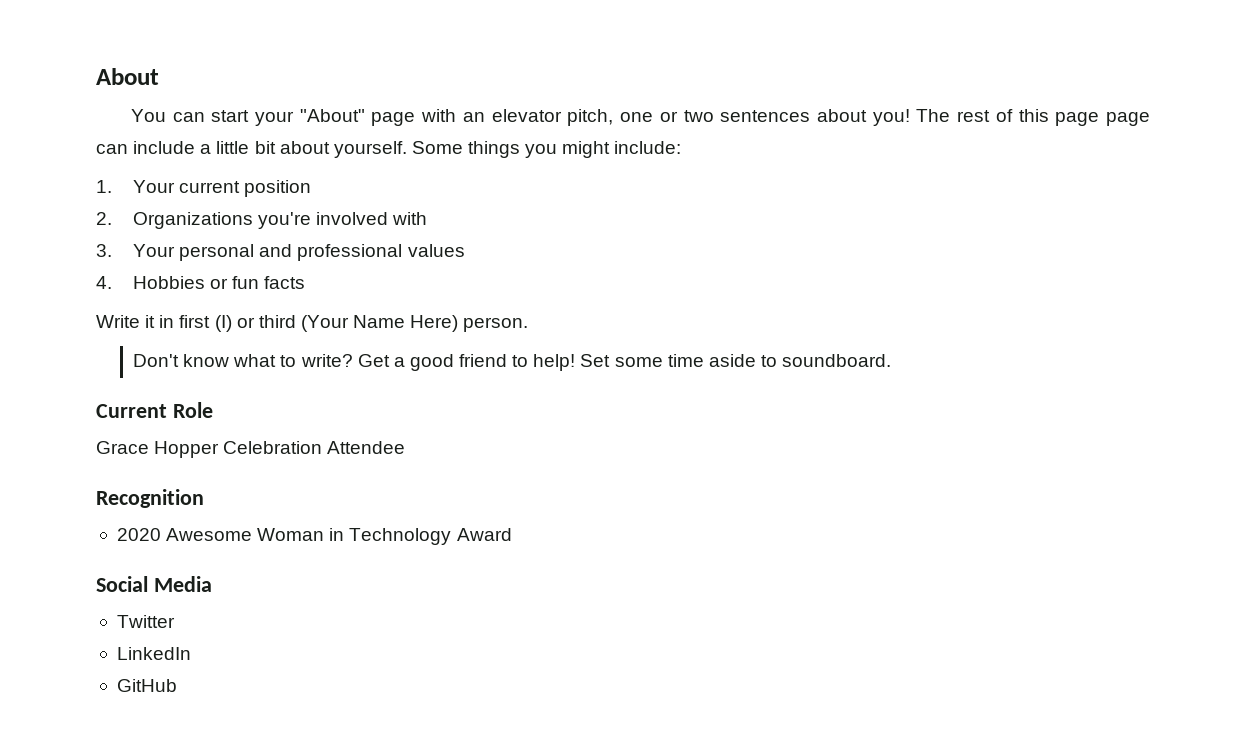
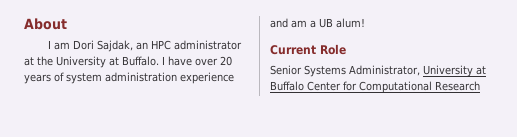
[130,109,1151,126] [96,141,682,158] [96,180,312,197] [96,212,428,229] [96,244,465,261] [96,276,306,289] [96,315,529,332] [133,354,892,371] [96,402,213,418] [96,441,406,458] [96,489,204,508] [116,528,512,545] [96,576,212,592] [116,615,175,628] [116,647,191,660] [116,679,177,692] You can start your "About" page with an elevator pitch, one or two sentences about you! The rest of this page page can include a little bit about yourself. Some things you might include: // 1. Your current position // 2. Organizations you're involved with // 3. Your personal and professional values // 4. Hobbies or fun facts // Write it in first (I) or third (Your Name Here) person. // Don't know what to write? Get a good friend to help! Set some time aside to soundboard. // Current Role // Grace Hopper Celebration Attendee // Recognition // 2020 Awesome Woman in Technology Award // Social Media // Twitter // LinkedIn // GitHub -> [47,40,242,52] [24,56,232,68] [24,72,234,84] [270,18,365,28] [270,44,346,55] [270,65,486,77] [270,81,480,93] I am Dori Sajdak, an HPC administrator at the University at Buffalo. I have over 20 years of system administration experience and am a UB alum! // Current Role // Senior Systems Administrator, University at Buffalo Center for Computational Research

